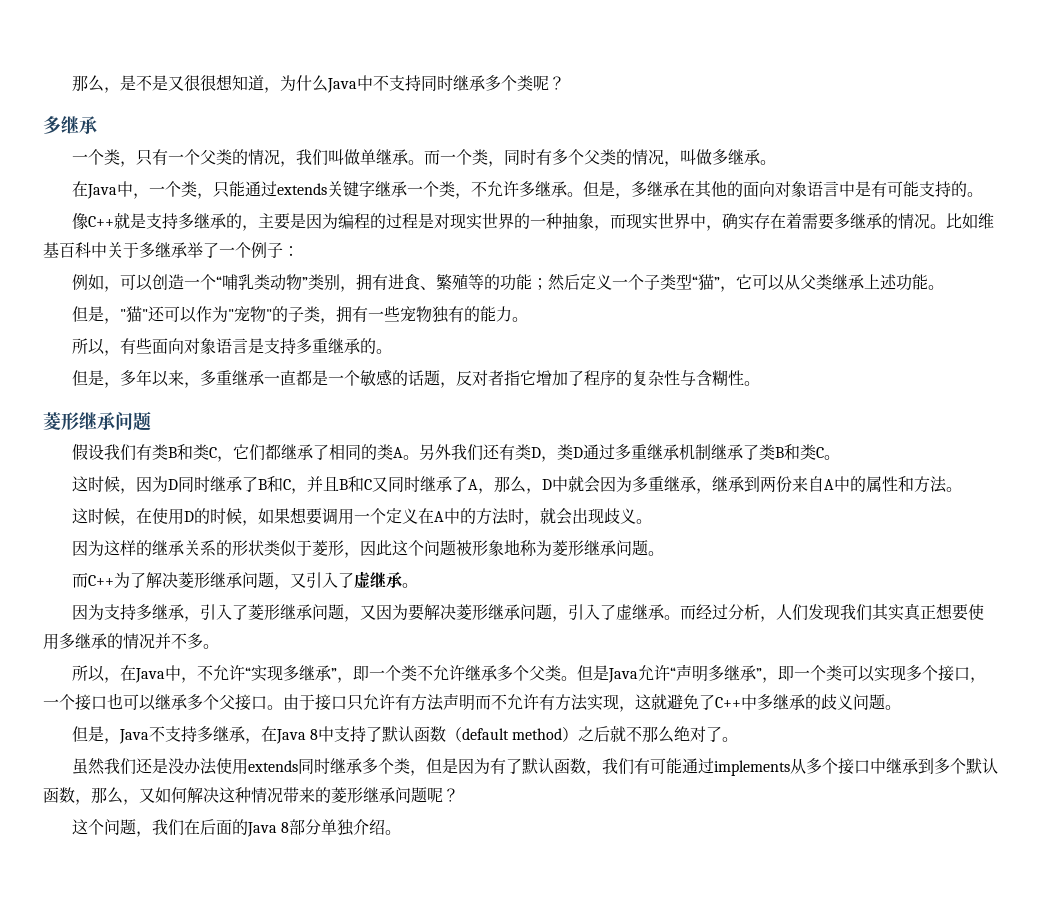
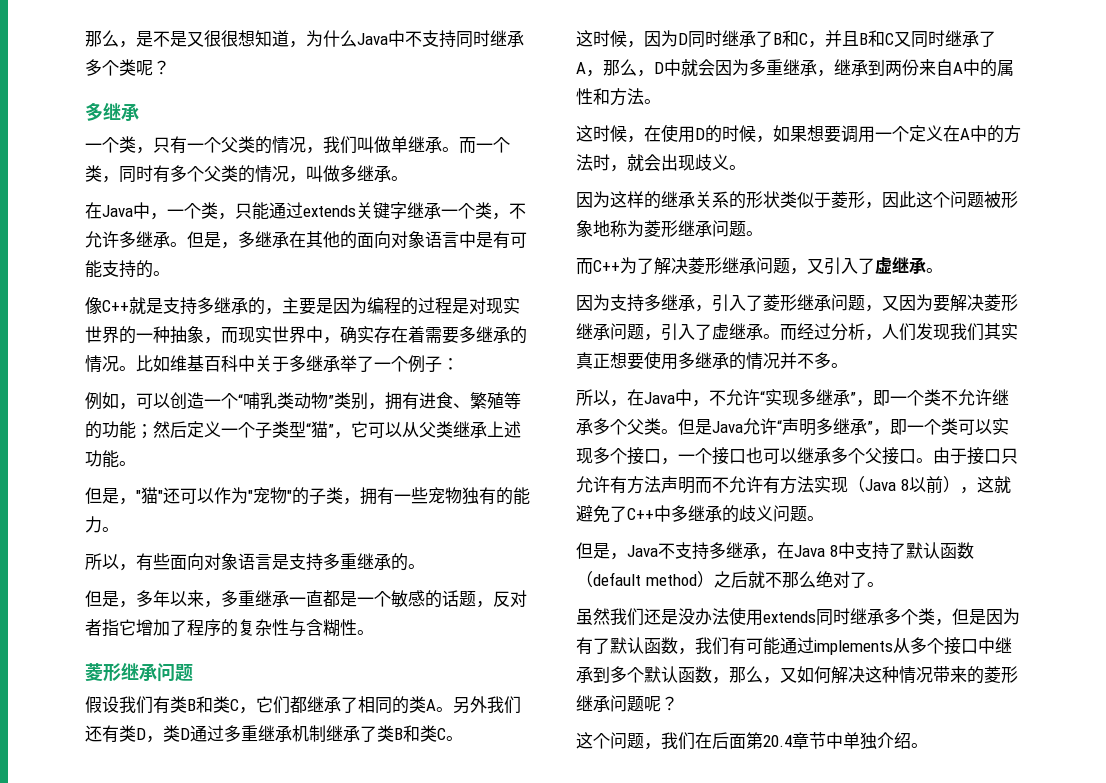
(619, 702) none -> [848,476,960,494] （Java 8以前）
[231,819,322,837] 的Java 8部分 -> [746,732,843,749] 第20.4章节中

